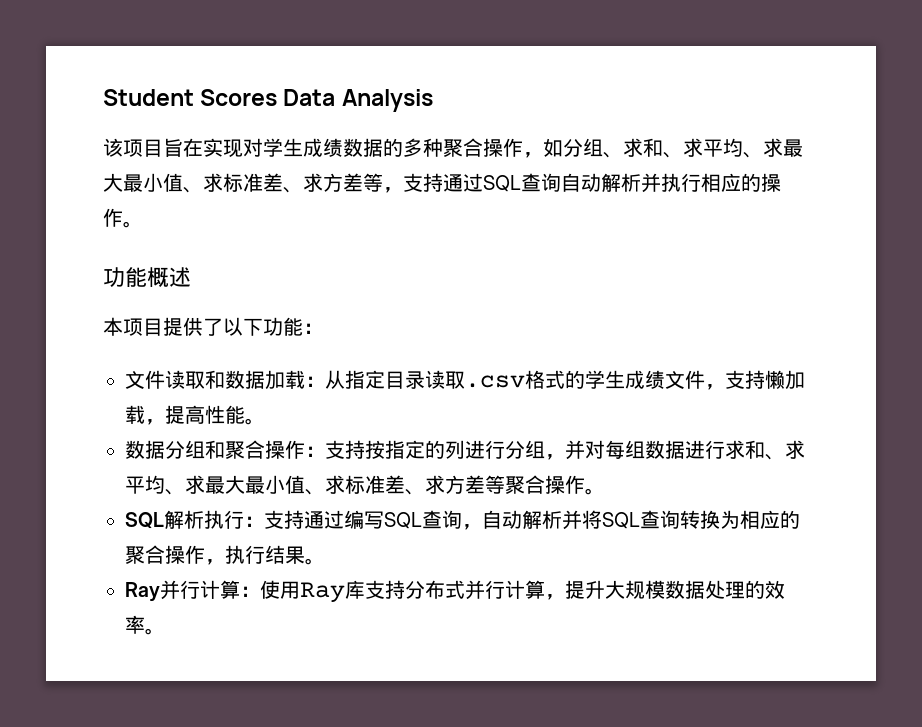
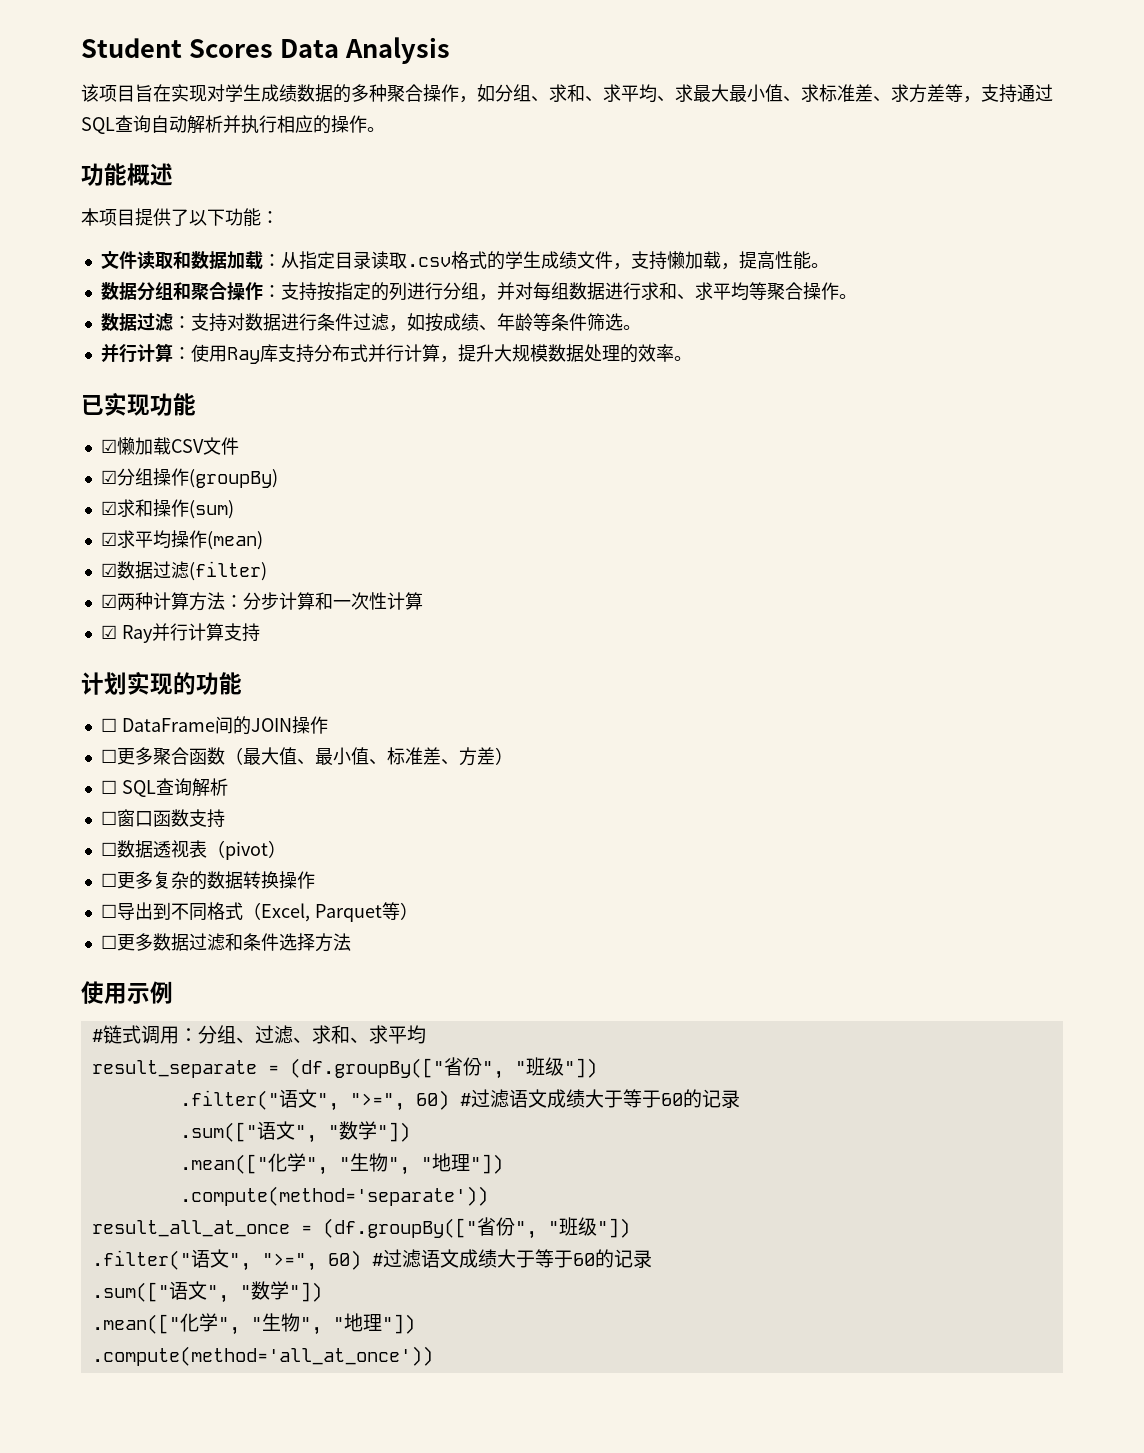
[165,475,605,495] [125,510,800,530] [125,545,325,565] [125,582,160,602] 、求最大最小值、求标准差、求方差等聚合操作。 // SQL解析执行：支持通过编写SQL查询，自动解析并将SQL查询转换为相应的聚合操作，执行结果。 // Ray -> [748,282,857,300] [100,313,641,332] 等聚合操作。 // 数据过滤：支持对数据进行条件过滤，如按成绩、年龄等条件筛选。 //
(165, 631) none -> [81,392,196,416] [100,437,239,455] [100,468,278,488] [100,499,234,519] [100,530,263,550] [100,561,267,581] [100,592,423,611] [100,623,260,643] [81,671,242,695] [100,716,328,735] [100,747,513,766] [100,778,228,797] [100,809,225,828] [100,840,286,860] [100,871,315,890] [100,902,418,922] [100,933,351,952] [81,981,173,1004] [91,1025,426,1044] [91,1057,597,1079] [179,1089,740,1111] [179,1121,410,1143] [179,1153,503,1175] [179,1186,488,1206] [91,1217,630,1239] [91,1249,652,1271] [91,1281,322,1303] [91,1313,415,1335] [91,1346,433,1366] // 已实现功能 // ☑懒加载CSV文件 // ☑分组操作(groupBy) // ☑求和操作(sum) // ☑求平均操作(mean) // ☑数据过滤(filter) // ☑两种计算方法：分步计算和一次性计算 // ☑ Ray并行计算支持 // 计划实现的功能 // ☐ DataFrame间的JOIN操作 // ☐更多聚合函数（最大值、最小值、标准差、方差） // ☐ SQL查询解析 // ☐窗口函数支持 // ☐数据透视表（pivot） // ☐更多复杂的数据转换操作 // ☐导出到不同格式（Excel, Parquet等） // ☐更多数据过滤和条件选择方法 // 使用示例 // #链式调用：分组、过滤、求和、求平均 // result_separate = (df.groupBy(["省份", "班级"]) // .filter("语文", ">=", 60) #过滤语文成绩大于等于60的记录 // .sum(["语文", "数学"]) // .mean(["化学", "生物", "地理"]) // .compute(method='separate')) // result_all_at_once = (df.groupBy(["省份", "班级"]) // .filter("语文", ">=", 60) #过滤语文成绩大于等于60的记录 // .sum(["语文", "数学"]) // .mean(["化学", "生物", "地理"]) // .compute(method='all_at_once'))

